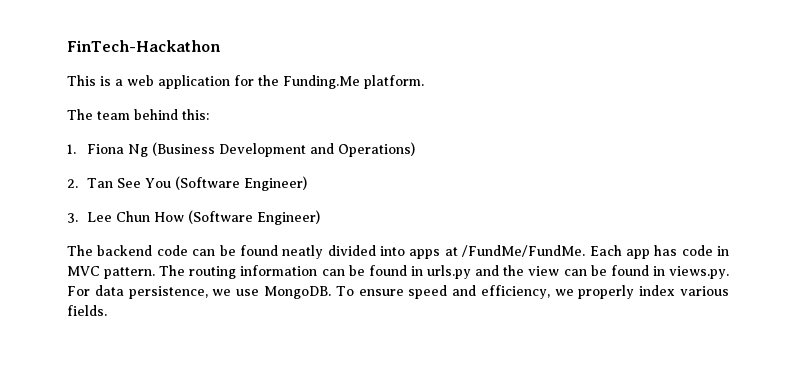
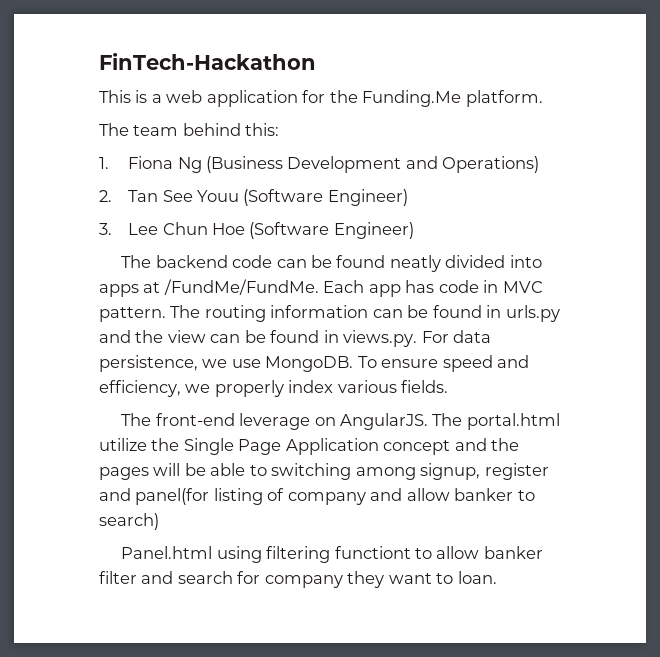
[144,178,171,188] You -> [196,190,239,202] Youu
[153,212,184,222] How -> [211,223,245,235] Hoe
(107, 310) none -> [121,413,560,430] [99,438,520,455] [99,463,549,480] [99,488,535,505] [99,513,159,530] [121,546,543,563] [99,571,497,588] // The front-end leverage on AngularJS. The portal.html utilize the Single Page Application concept and the pages will be able to switching among signup, register and panel(for listing of company and allow banker to search) // Panel.html using filtering functiont to allow banker filter and search for company they want to loan.

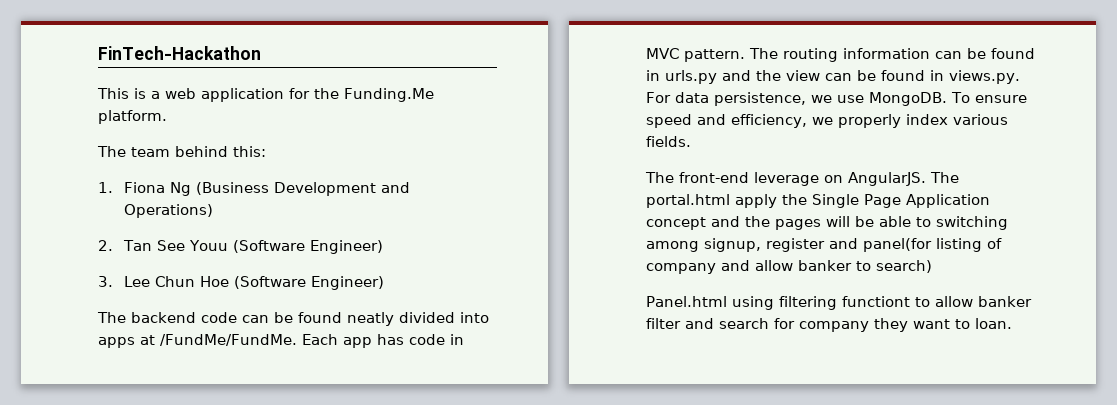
[99,438,147,451] utilize -> [735,194,777,208] apply

